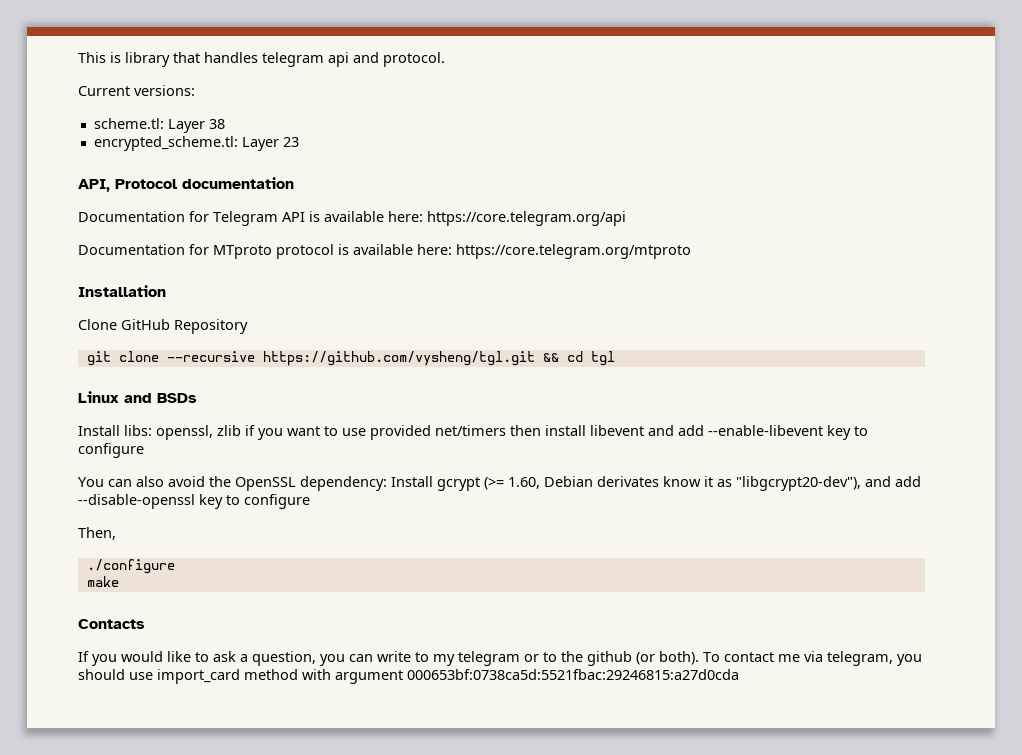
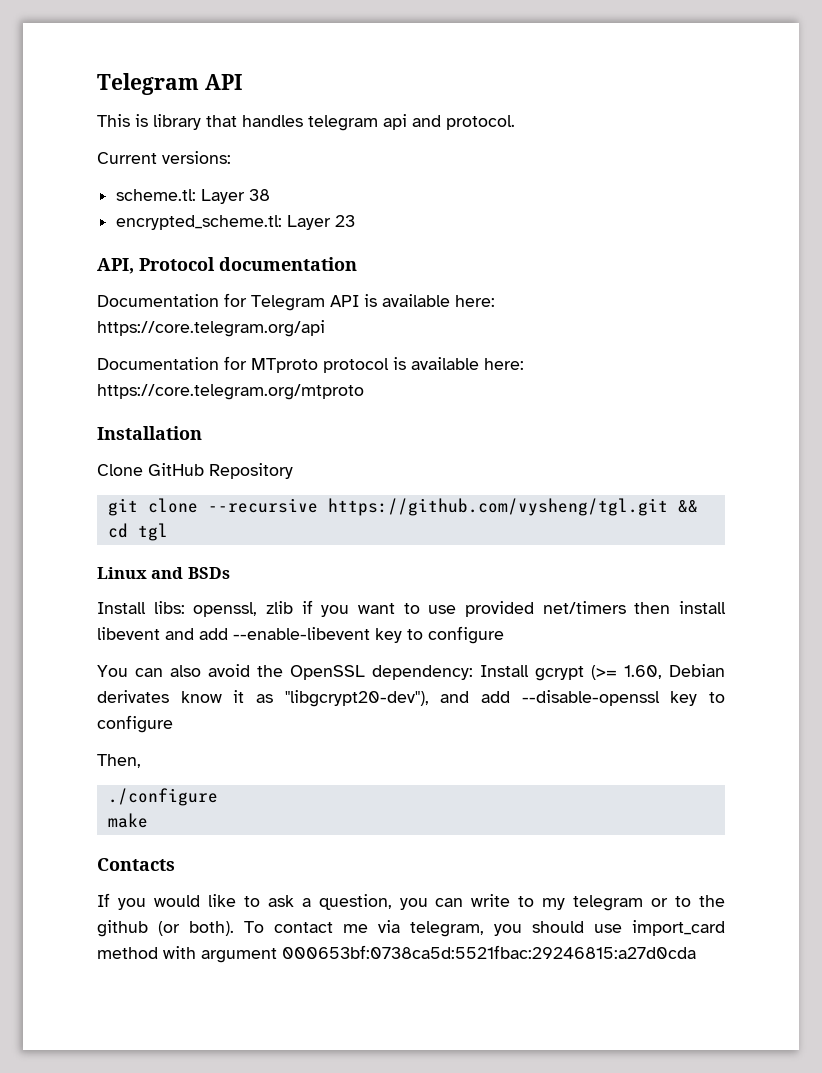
(78, 57) none -> [97,73,242,95] Telegram API //

